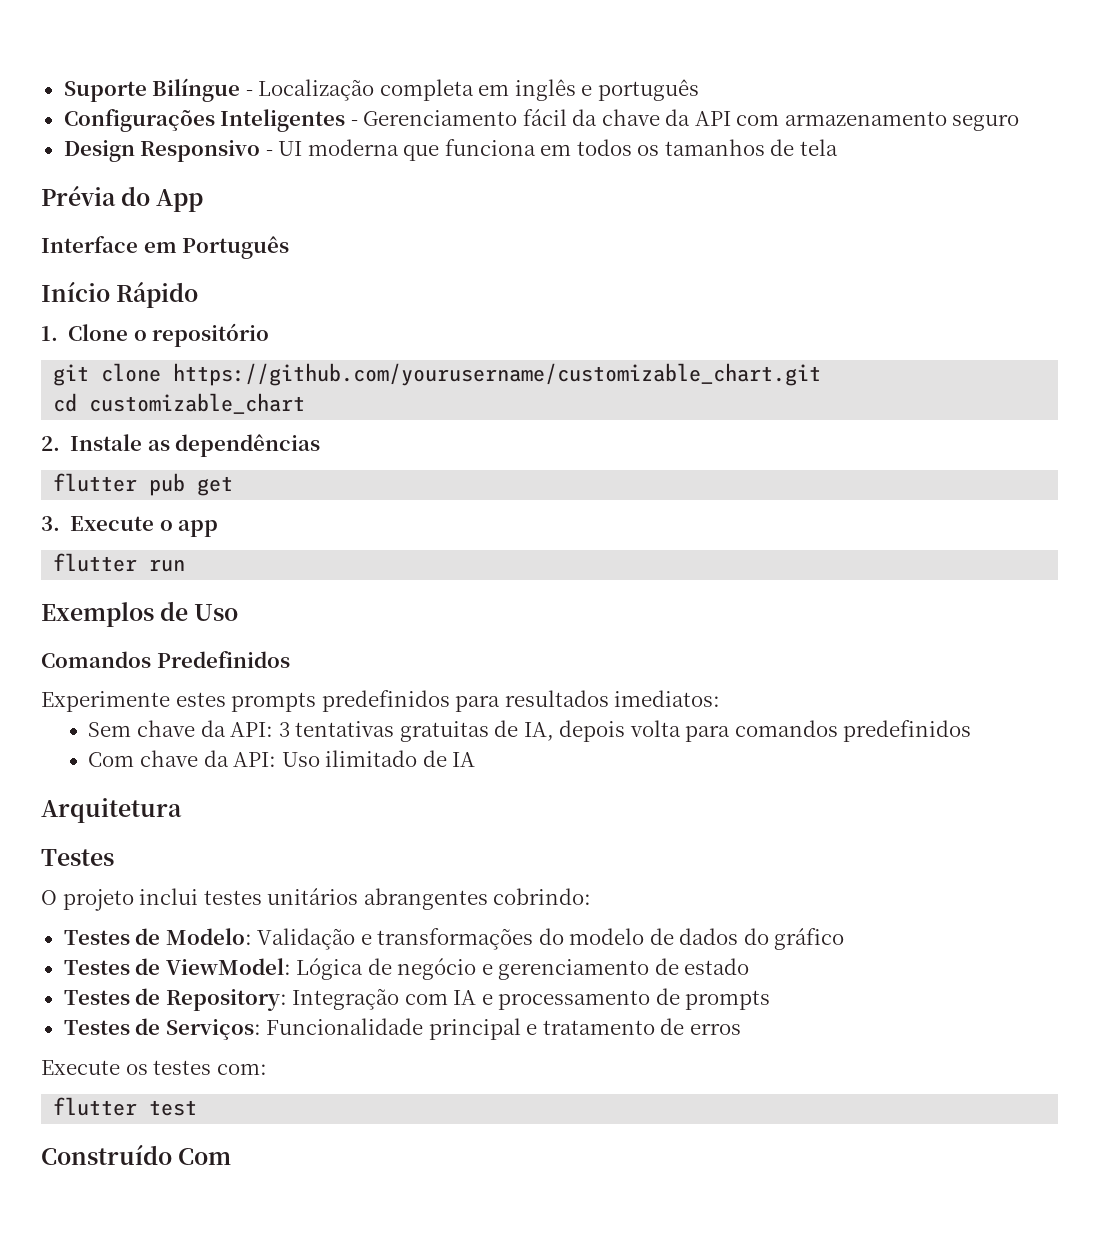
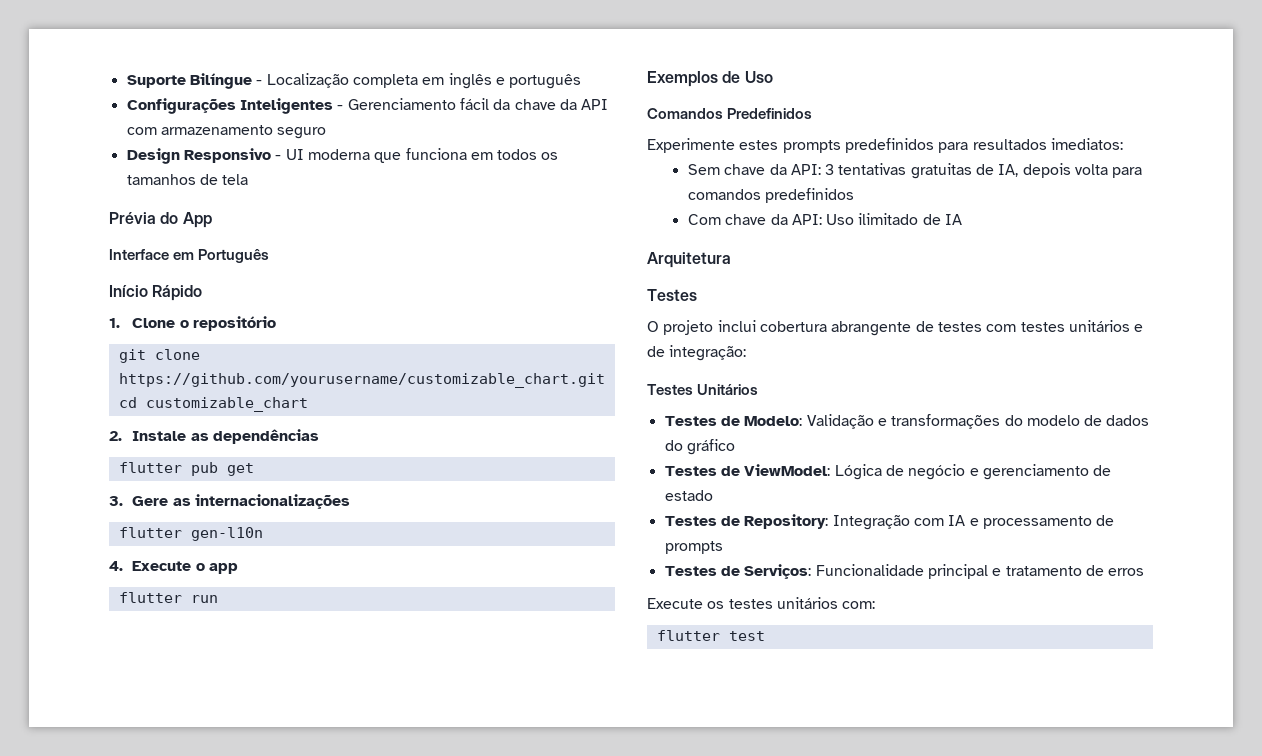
(60, 523) none -> [132,494,350,509] [118,527,263,541] [109,561,123,571] Gere as internacionalizações // flutter gen-l10n // 4.
[203,888,592,910] testes unitários abrangentes cobrindo: -> [759,320,1144,336] [647,345,747,361] [647,384,759,395] cobertura abrangente de testes com testes unitários e de integração: // Testes Unitários
(212, 1067) none -> [776,597,838,609] unitários
[41,1145,232,1165] // Construído Com -> (765, 636) none

